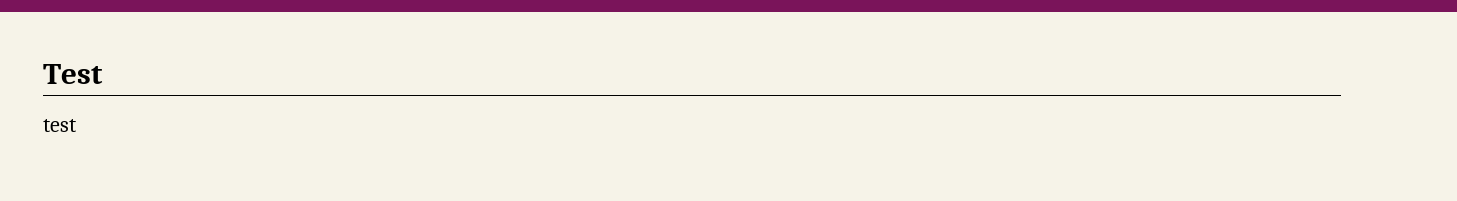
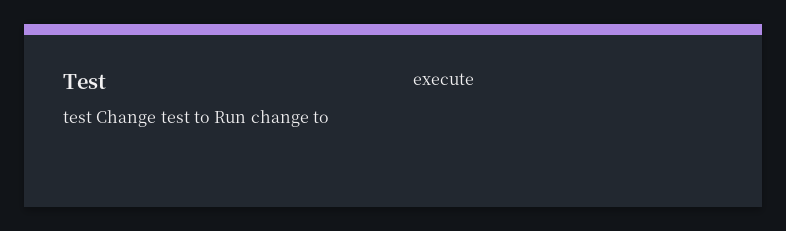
(77, 125) none -> [96,110,329,127] [413,73,474,85] Change test to Run change to execute

